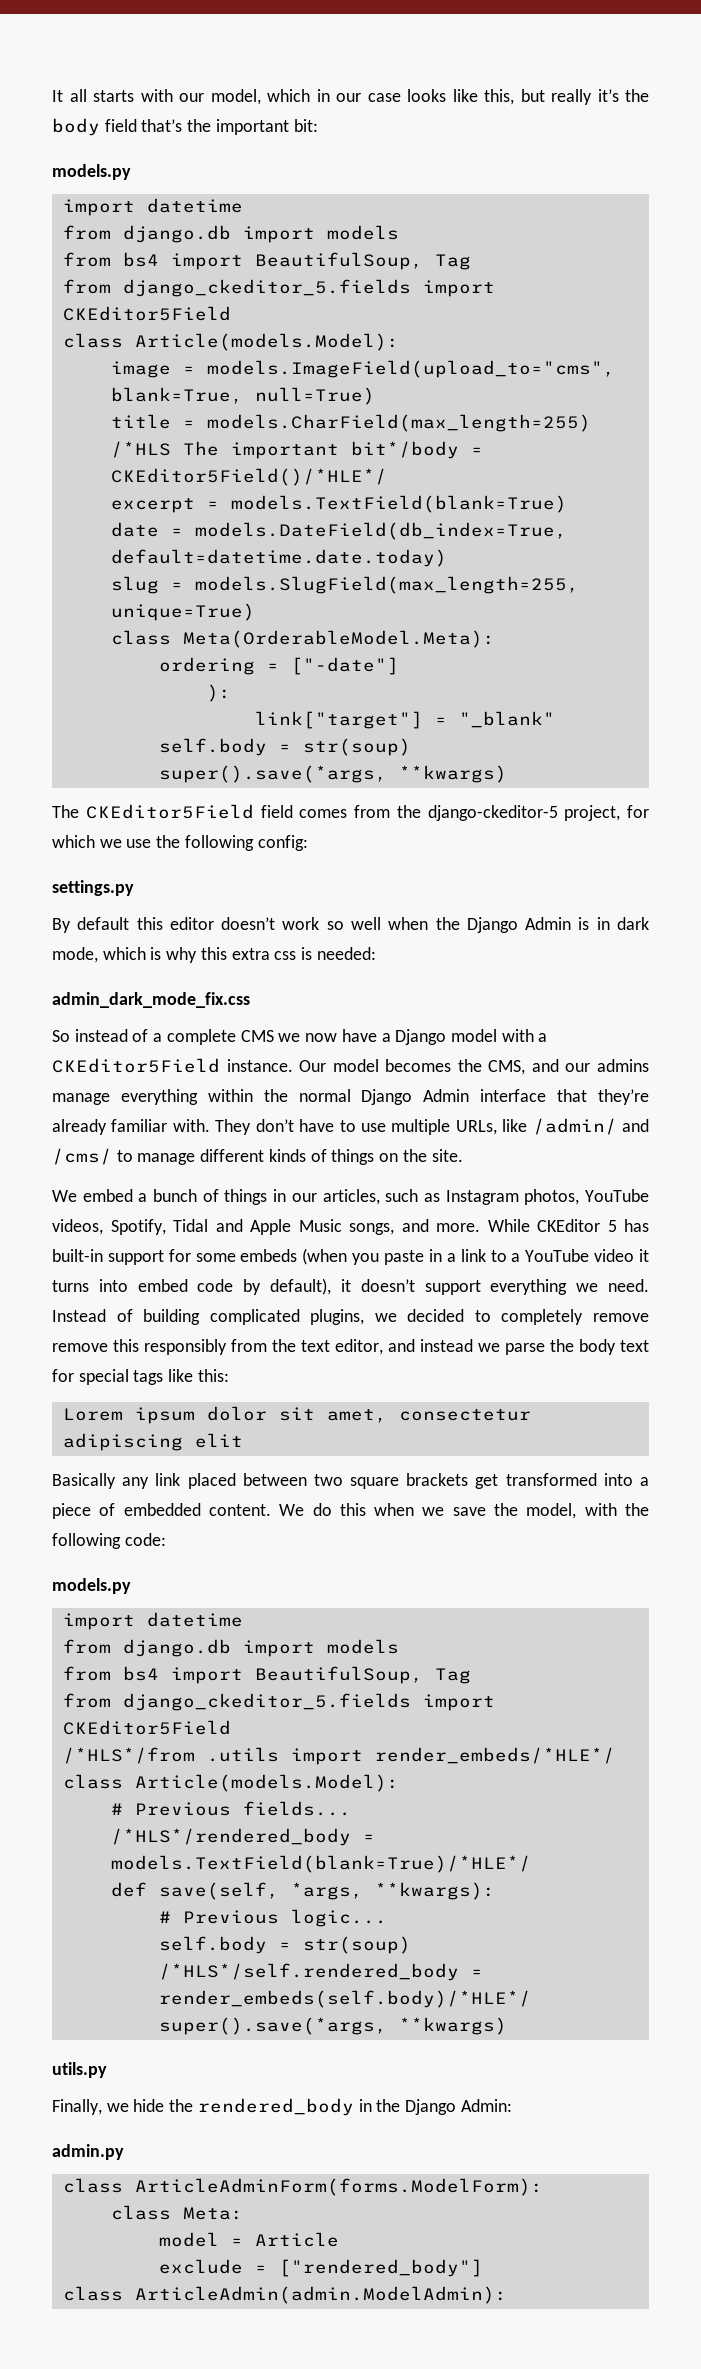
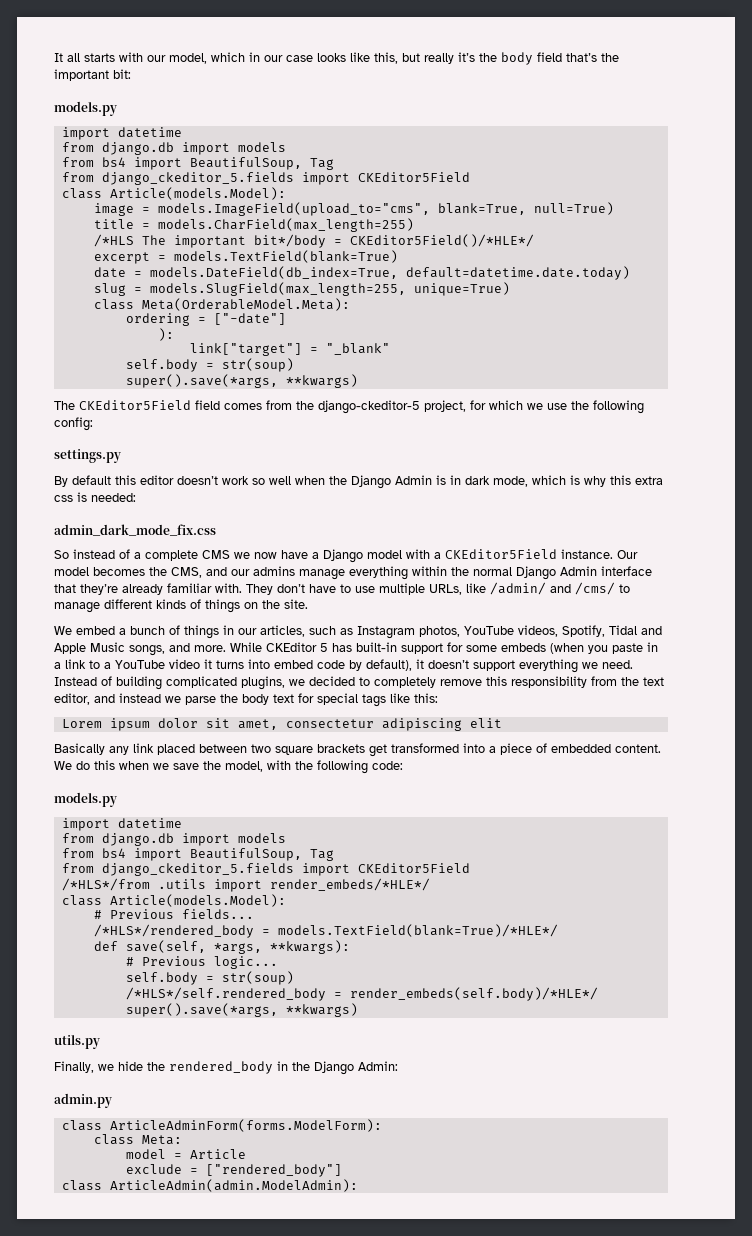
[52,1339,227,1355] remove this responsibly -> [486,676,587,688] this responsibility

